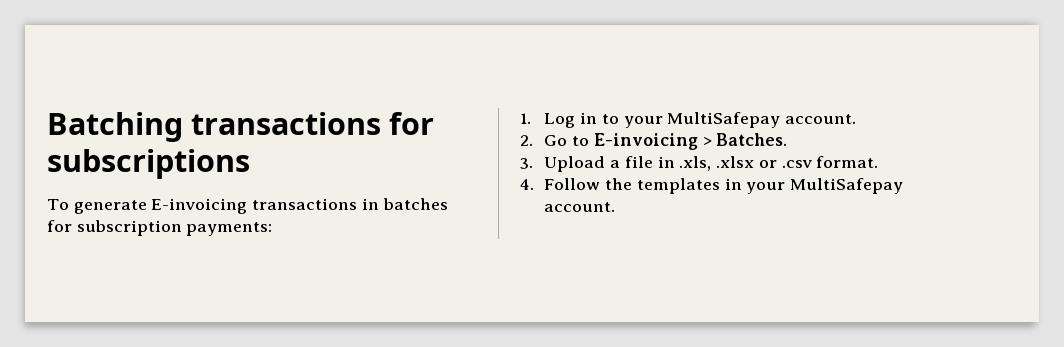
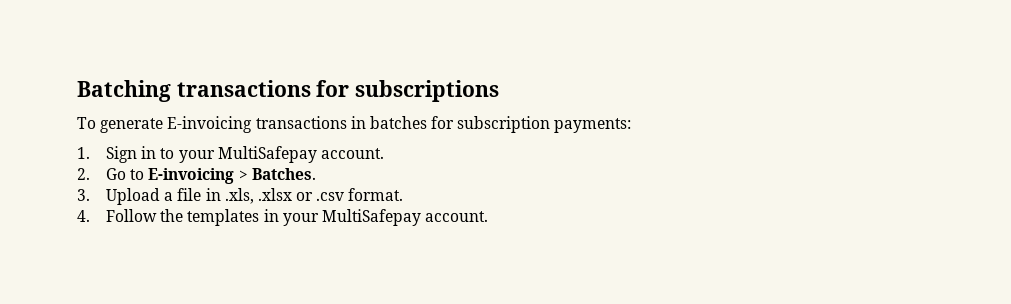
[544,113,576,128] Log -> [105,146,137,163] Sign

